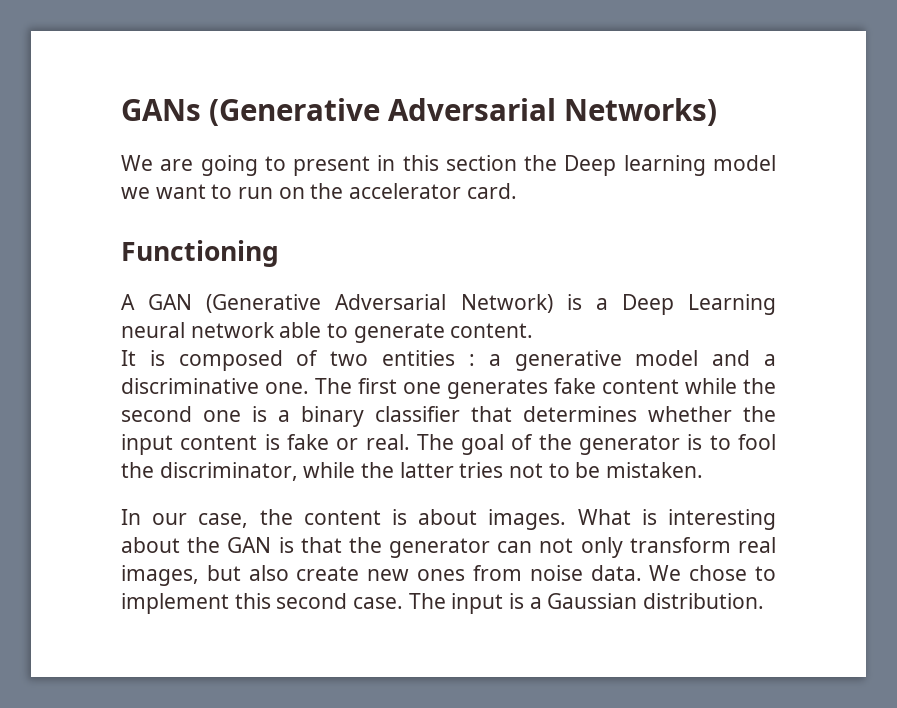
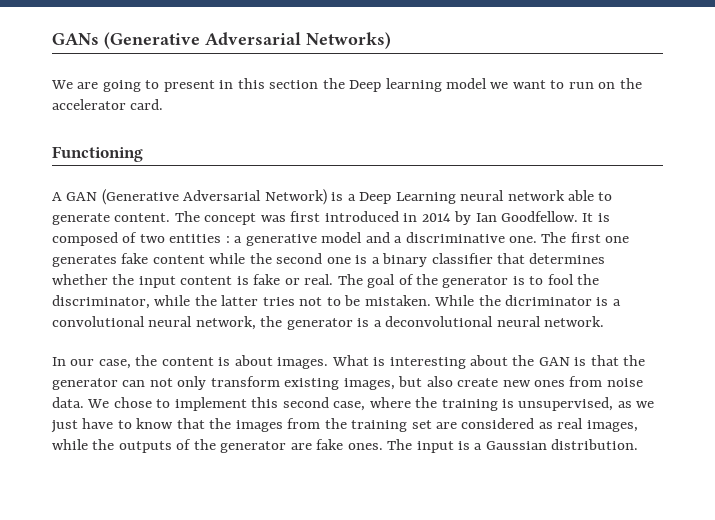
(534, 330) // -> [174,211,579,225] The concept was first introduced in 2014 by Ian Goodfellow.
(704, 470) none -> [434,295,621,306] [52,316,605,330] While the dicriminator is a convolutional neural network, the generator is a deconvolutional neural network.
[738,537,776,553] real -> [284,378,340,390] existing
[353,597,404,609] case. -> [333,397,655,411] [51,418,638,433] [52,439,383,453] case, where the training is unsupervised, as we just have to know that the images from the training set are considered as real images, while the outputs of the generator are fake ones.

